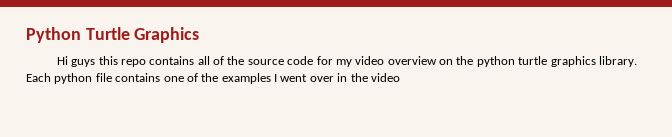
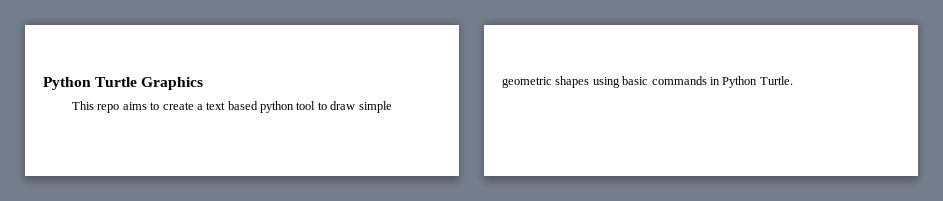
[56,56,637,67] [26,73,400,84] Hi guys this repo contains all of the source code for my video overview on the python turtle graphics library. Each python file contains one of the examples I went over in the video -> [72,101,392,113] [502,76,793,88] This repo aims to create a text based python tool to draw simple geometric shapes using basic commands in Python Turtle.

